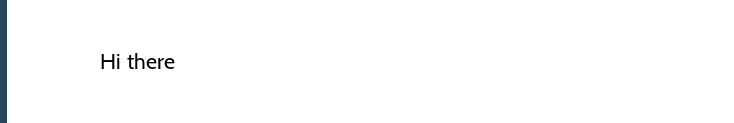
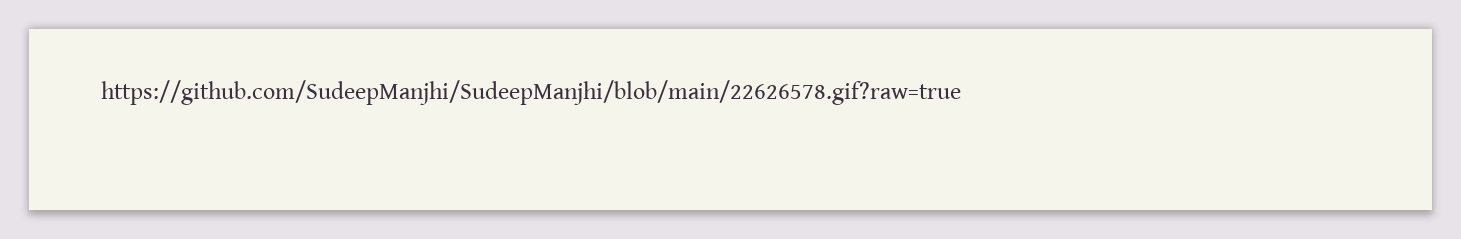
[100,53,175,69] Hi there -> [101,80,961,105] https://github.com/SudeepManjhi/SudeepManjhi/blob/main/22626578.gif?raw=true

